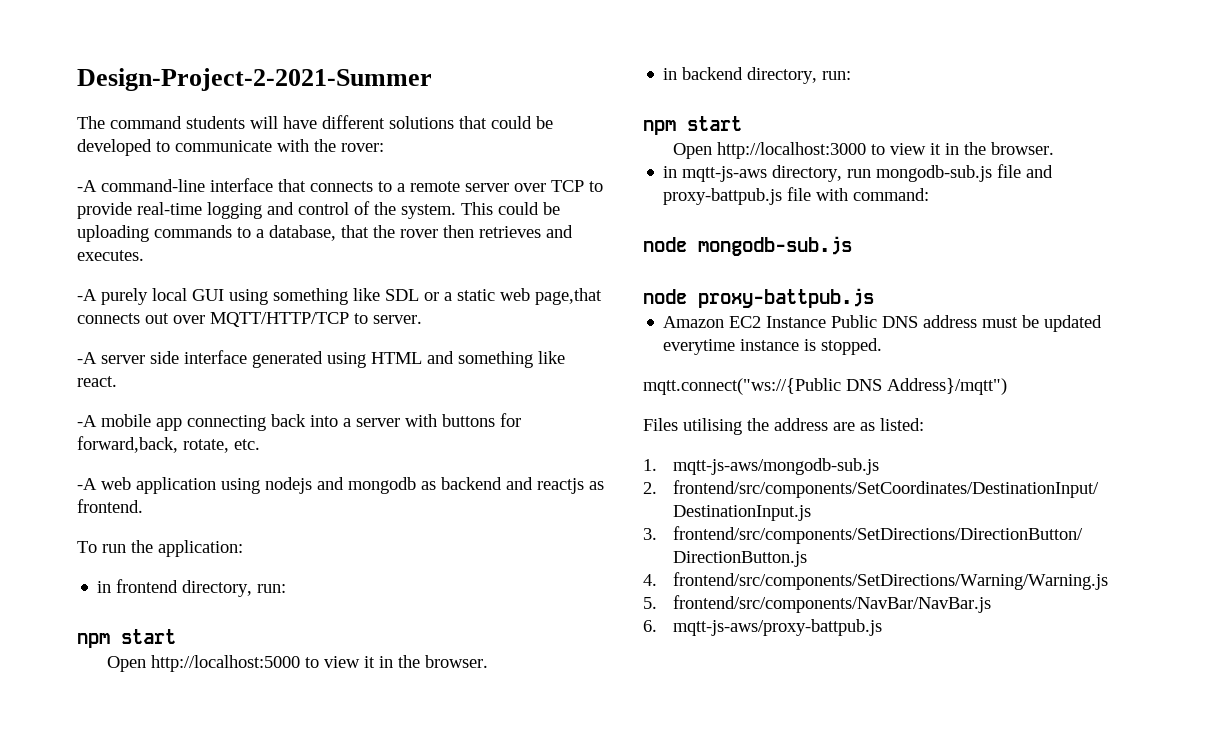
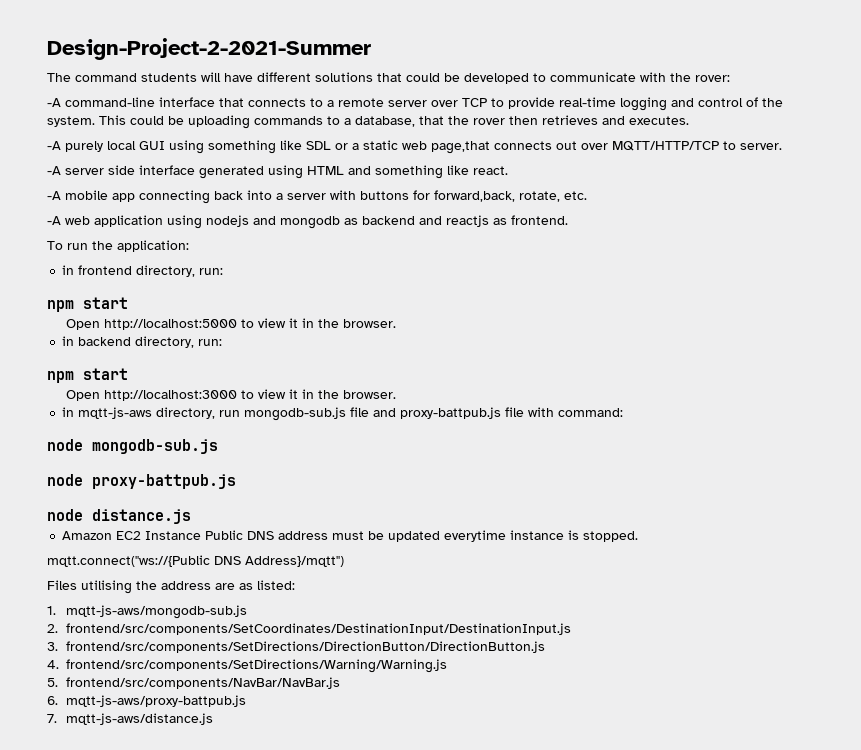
(874, 298) none -> [47,509,191,524] // node distance.js
(883, 627) none -> [47,713,214,725] // 7. mqtt-js-aws/distance.js

